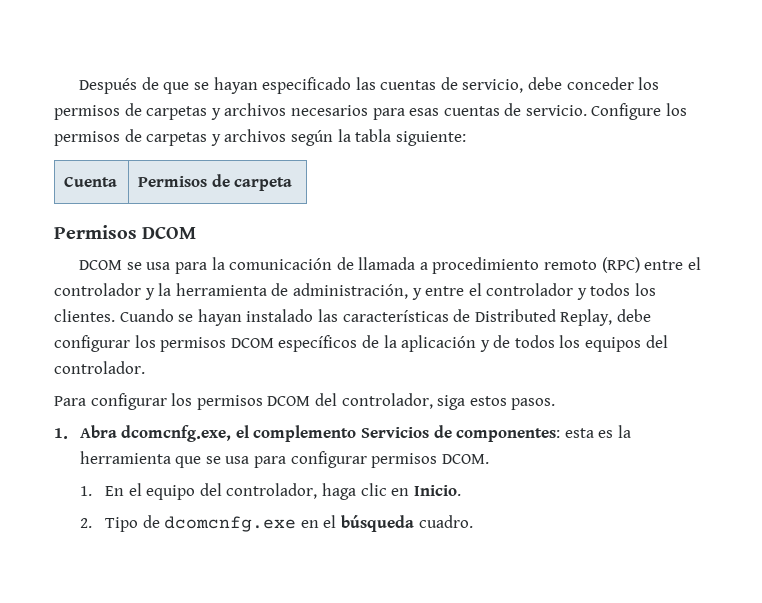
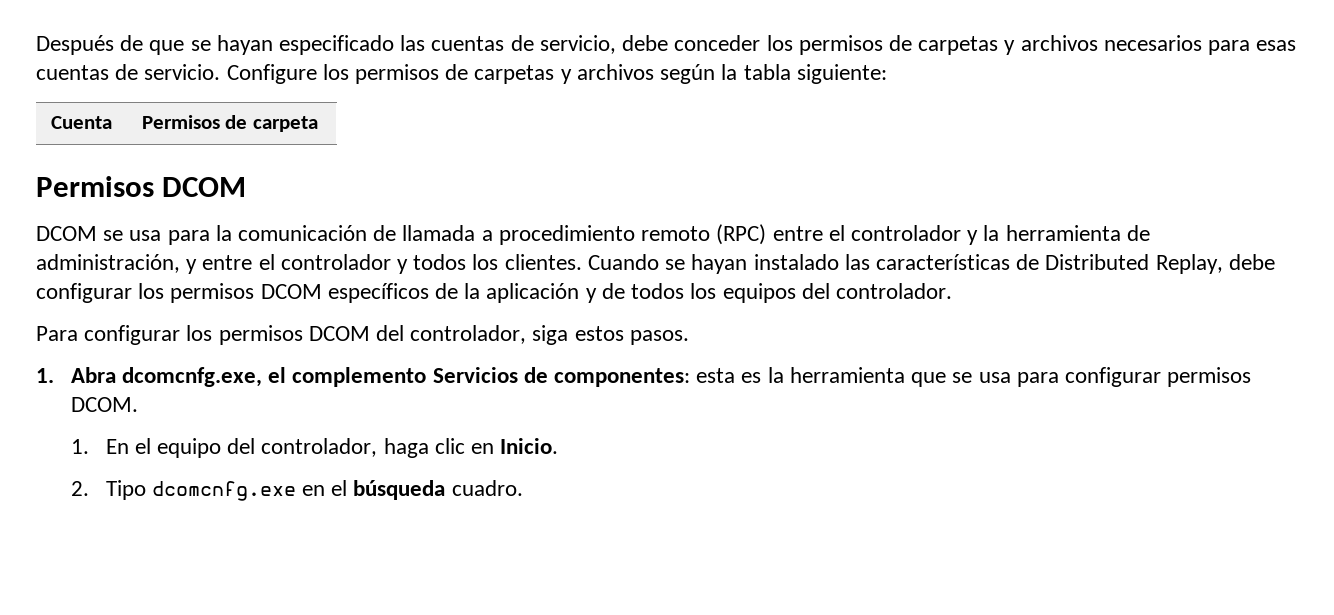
[142,515,160,528] de -> (146, 490) none

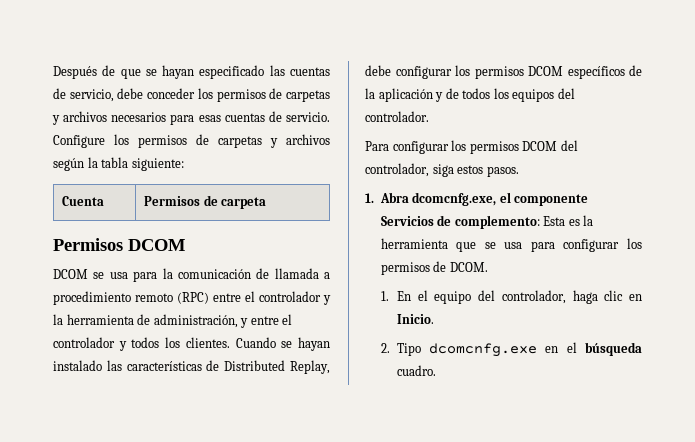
[292,367,427,387] complemento -> [514,194,589,206] componente
[554,368,736,387] componentes: esta -> [454,215,566,229] complemento: Esta
[1167,367,1252,387] permisos -> [627,238,642,249] [380,261,447,275] los permisos de

